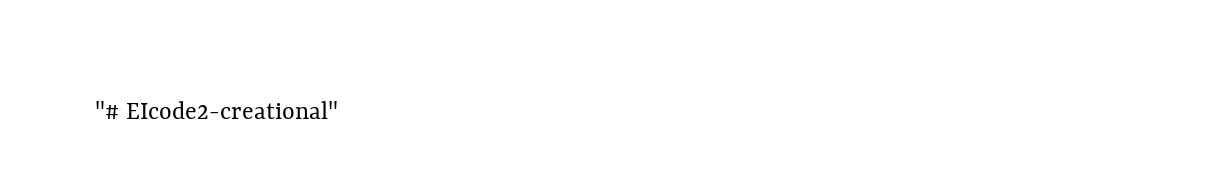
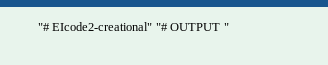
(339, 110) none -> [155,23,229,31] "# OUTPUT "

